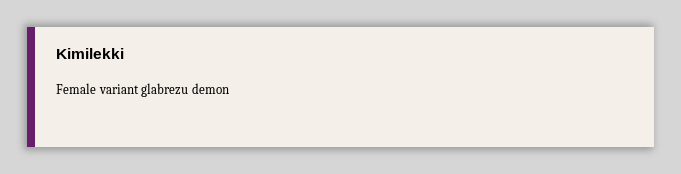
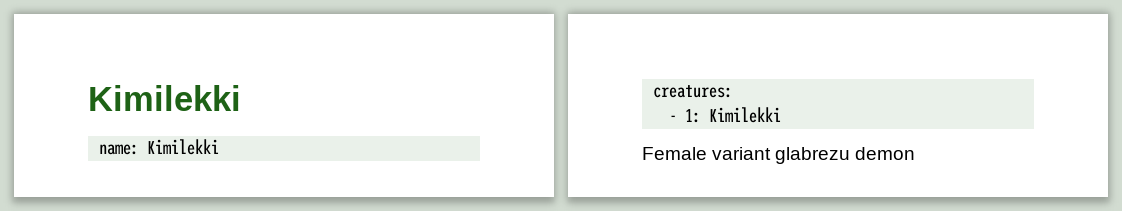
[56,48,124,59] Kimilekki -> [88,85,241,111] [99,139,220,155] [653,85,734,98] [669,107,782,123] Kimilekki // name: Kimilekki // creatures: // - 1: Kimilekki

